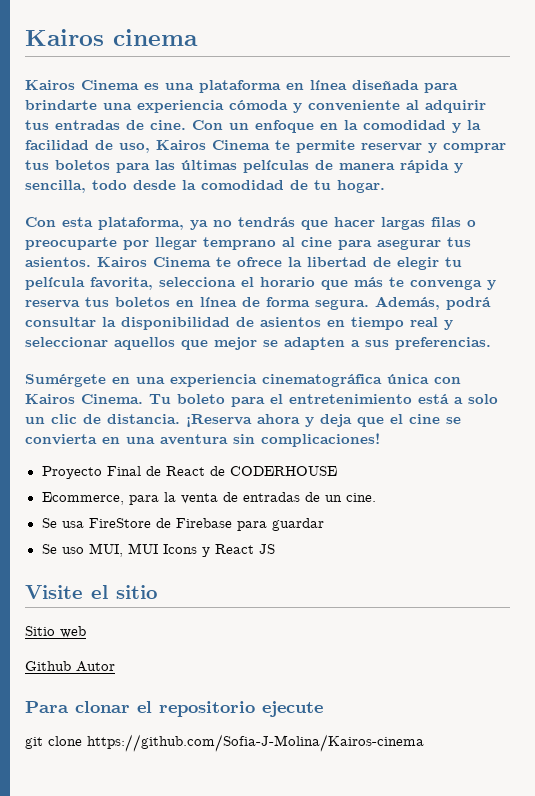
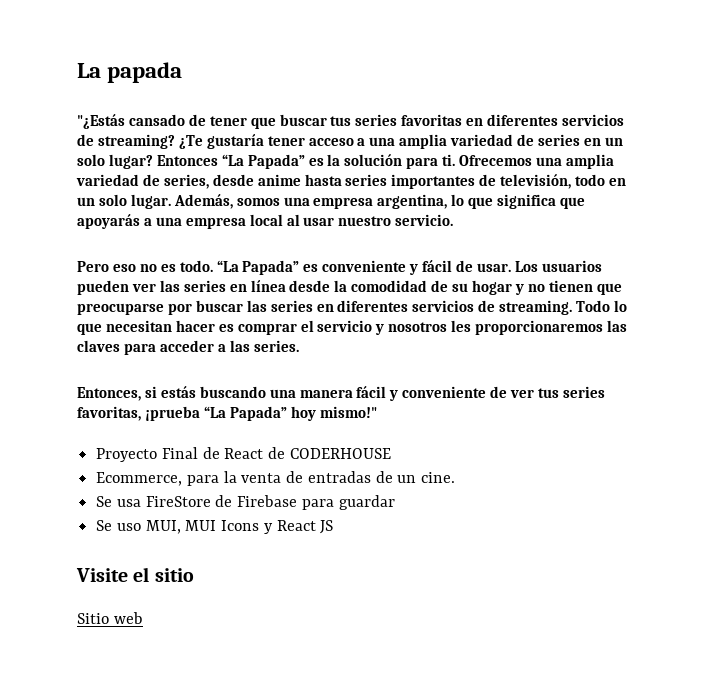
[25,29,198,46] [25,80,458,93] [25,100,486,113] [25,120,481,133] [25,140,506,153] [25,160,463,173] [25,180,385,193] [25,217,476,230] [25,237,471,250] [25,257,462,270] [25,277,496,290] [25,296,491,310] [25,317,453,330] [25,337,491,350] [25,374,461,387] [25,394,498,407] [25,414,461,428] [25,433,380,447] Kairos cinema // Kairos Cinema es una plataforma en línea diseñada para brindarte una experiencia cómoda y conveniente al adquirir tus entradas de cine. Con un enfoque en la comodidad y la facilidad de uso, Kairos Cinema te permite reservar y comprar tus boletos para las últimas películas de manera rápida y sencilla, todo desde la comodidad de tu hogar. // Con esta plataforma, ya no tendrás que hacer largas filas o preocuparte por llegar temprano al cine para asegurar tus asientos. Kairos Cinema te ofrece la libertad de elegir tu película favorita, selecciona el horario que más te convenga y reserva tus boletos en línea de forma segura. Además, podrá consultar la disponibilidad de asientos en tiempo real y seleccionar aquellos que mejor se adapten a sus preferencias. // Sumérgete en una experiencia cinematográfica única con Kairos Cinema. Tu boleto para el entretenimiento está a solo un clic de distancia. ¡Reserva ahora y deja que el cine se convierta en una aventura sin complicaciones! -> [77,62,183,83] [77,114,625,129] [77,134,623,149] [77,154,614,169] [76,174,627,189] [77,194,586,209] [77,214,454,229] [77,260,602,275] [77,280,622,295] [77,300,628,315] [77,320,628,335] [77,340,299,355] [77,386,605,401] [77,406,377,421] La papada // "¿Estás cansado de tener que buscar tus series favoritas en diferentes servicios de streaming? ¿Te gustaría tener acceso a una amplia variedad de series en un solo lugar? Entonces “La Papada” es la solución para ti. Ofrecemos una amplia variedad de series, desde anime hasta series importantes de televisión, todo en un solo lugar. Además, somos una empresa argentina, lo que significa que apoyarás a una empresa local al usar nuestro servicio. // Pero eso no es todo. “La Papada” es conveniente y fácil de usar. Los usuarios pueden ver las series en línea desde la comodidad de su hogar y no tienen que preocuparse por buscar las series en diferentes servicios de streaming. Todo lo que necesitan hacer es comprar el servicio y nosotros les proporcionaremos las claves para acceder a las series. // Entonces, si estás buscando una manera fácil y conveniente de ver tus series favoritas, ¡prueba “La Papada” hoy mismo!"
[25,661,115,672] [25,701,323,717] [25,734,424,752] // Github Autor // Para clonar el repositorio ejecute // git clone https://github.com/Sofia-J-Molina/Kairos-cinema -> (143, 618) none

